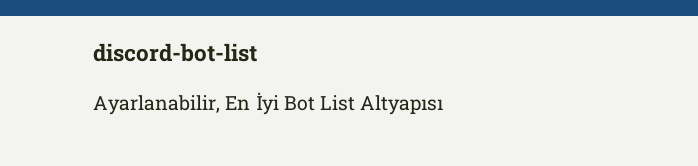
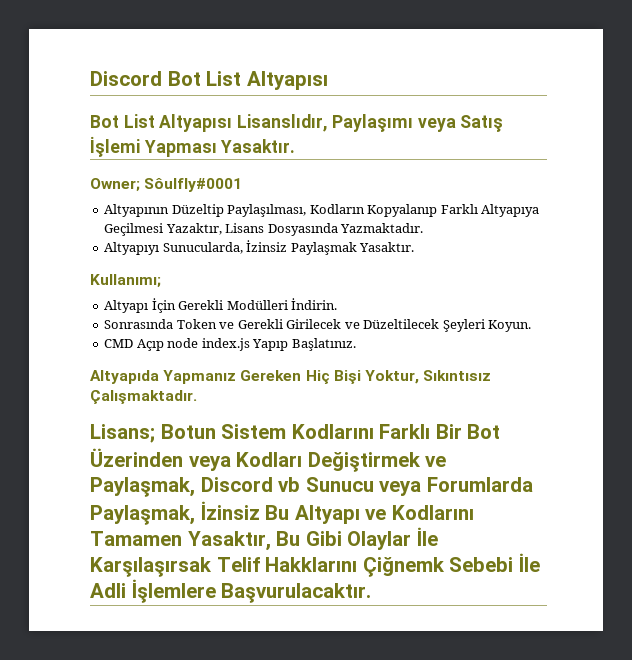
[93,43,257,62] [93,92,444,115] discord-bot-list // Ayarlanabilir, En İyi Bot List Altyapısı -> [90,71,328,90] [90,114,504,132] [90,136,296,157] [90,178,243,192] [104,204,540,217] [104,223,424,236] [104,240,415,255] [90,274,161,288] [104,298,338,313] [104,319,532,332] [104,338,356,351] [90,370,492,384] [90,390,197,404] [90,424,501,443] [90,448,447,472] [90,477,533,497] [90,501,474,525] [90,527,438,551] [90,553,540,577] [90,579,372,603] Discord Bot List Altyapısı // Bot List Altyapısı Lisanslıdır, Paylaşımı veya Satış İşlemi Yapması Yasaktır. // Owner; Sôulfly#0001 // Altyapının Düzeltip Paylaşılması, Kodların Kopyalanıp Farklı Altyapıya Geçilmesi Yazaktır, Lisans Dosyasında Yazmaktadır. // Altyapıyı Sunucularda, İzinsiz Paylaşmak Yasaktır. // Kullanımı; // Altyapı İçin Gerekli Modülleri İndirin. // Sonrasında Token ve Gerekli Girilecek ve Düzeltilecek Şeyleri Koyun. // CMD Açıp node index.js Yapıp Başlatınız. // Altyapıda Yapmanız Gereken Hiç Bişi Yoktur, Sıkıntısız Çalışmaktadır. // Lisans; Botun Sistem Kodlarını Farklı Bir Bot Üzerinden veya Kodları Değiştirmek ve Paylaşmak, Discord vb Sunucu veya Forumlarda Paylaşmak, İzinsiz Bu Altyapı ve Kodlarını Tamamen Yasaktır, Bu Gibi Olaylar İle Karşılaşırsak Telif Hakklarını Çiğnemk Sebebi İle Adli İşlemlere Başvurulacaktır.

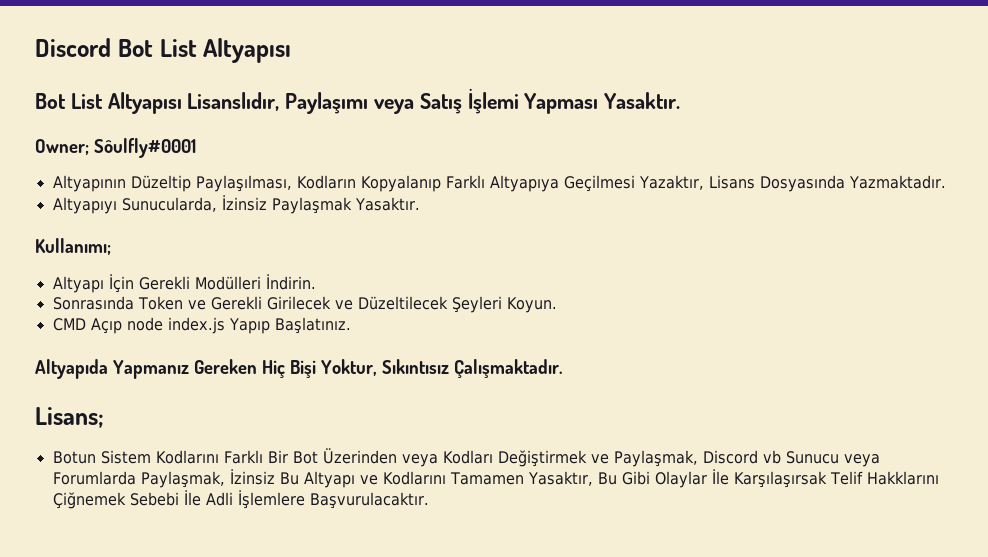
(155, 433) none -> (104, 417) //
[362,557,445,577] Çiğnemk -> [52,492,126,509] Çiğnemek

